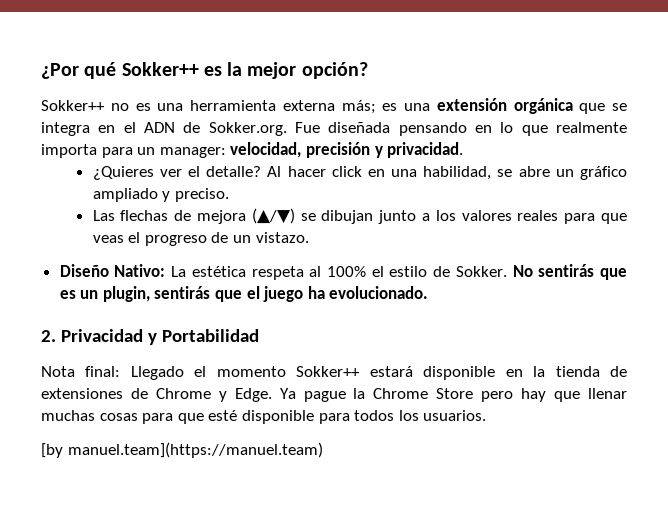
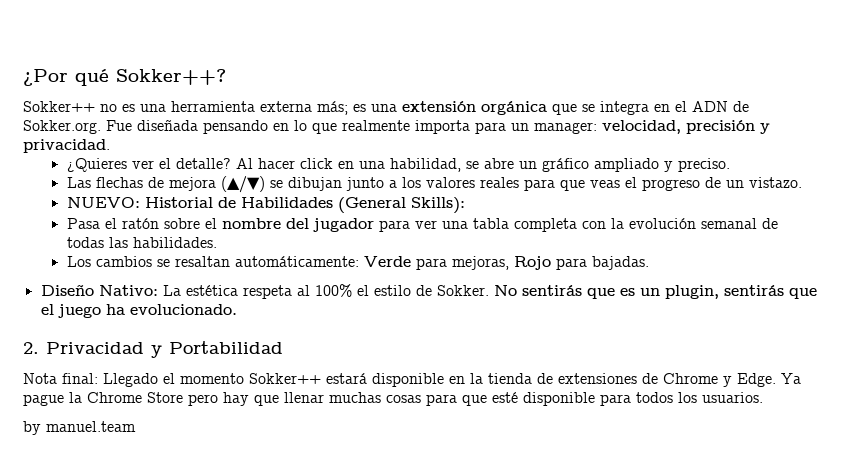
[121,62,368,79] Sokker++ es la mejor opción? -> [116,69,226,85] Sokker++?
(309, 237) none -> [66,197,465,214] [66,218,778,232] [66,237,217,248] [66,256,649,270] // NUEVO: Historial de Habilidades (General Skills): // Pasa el ratón sobre el nombre del jugador para ver una tabla completa con la evolución semanal de todas las habilidades. // Los cambios se resaltan automáticamente: Verde para mejoras, Rojo para bajadas.
[41,442,323,458] [by manuel.team](https://manuel.team) -> [23,421,136,435] by manuel.team

